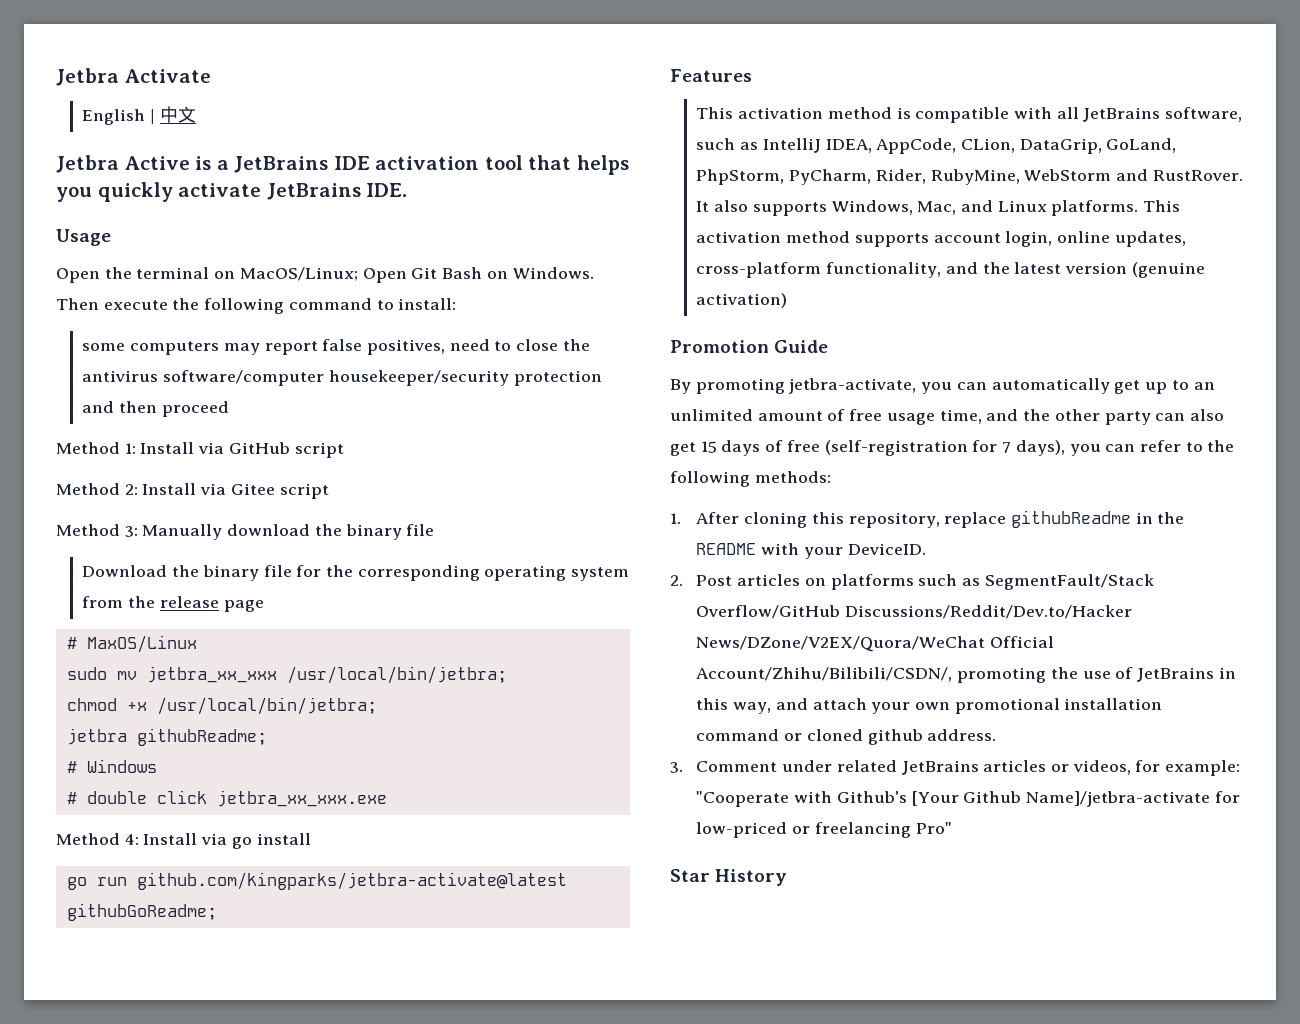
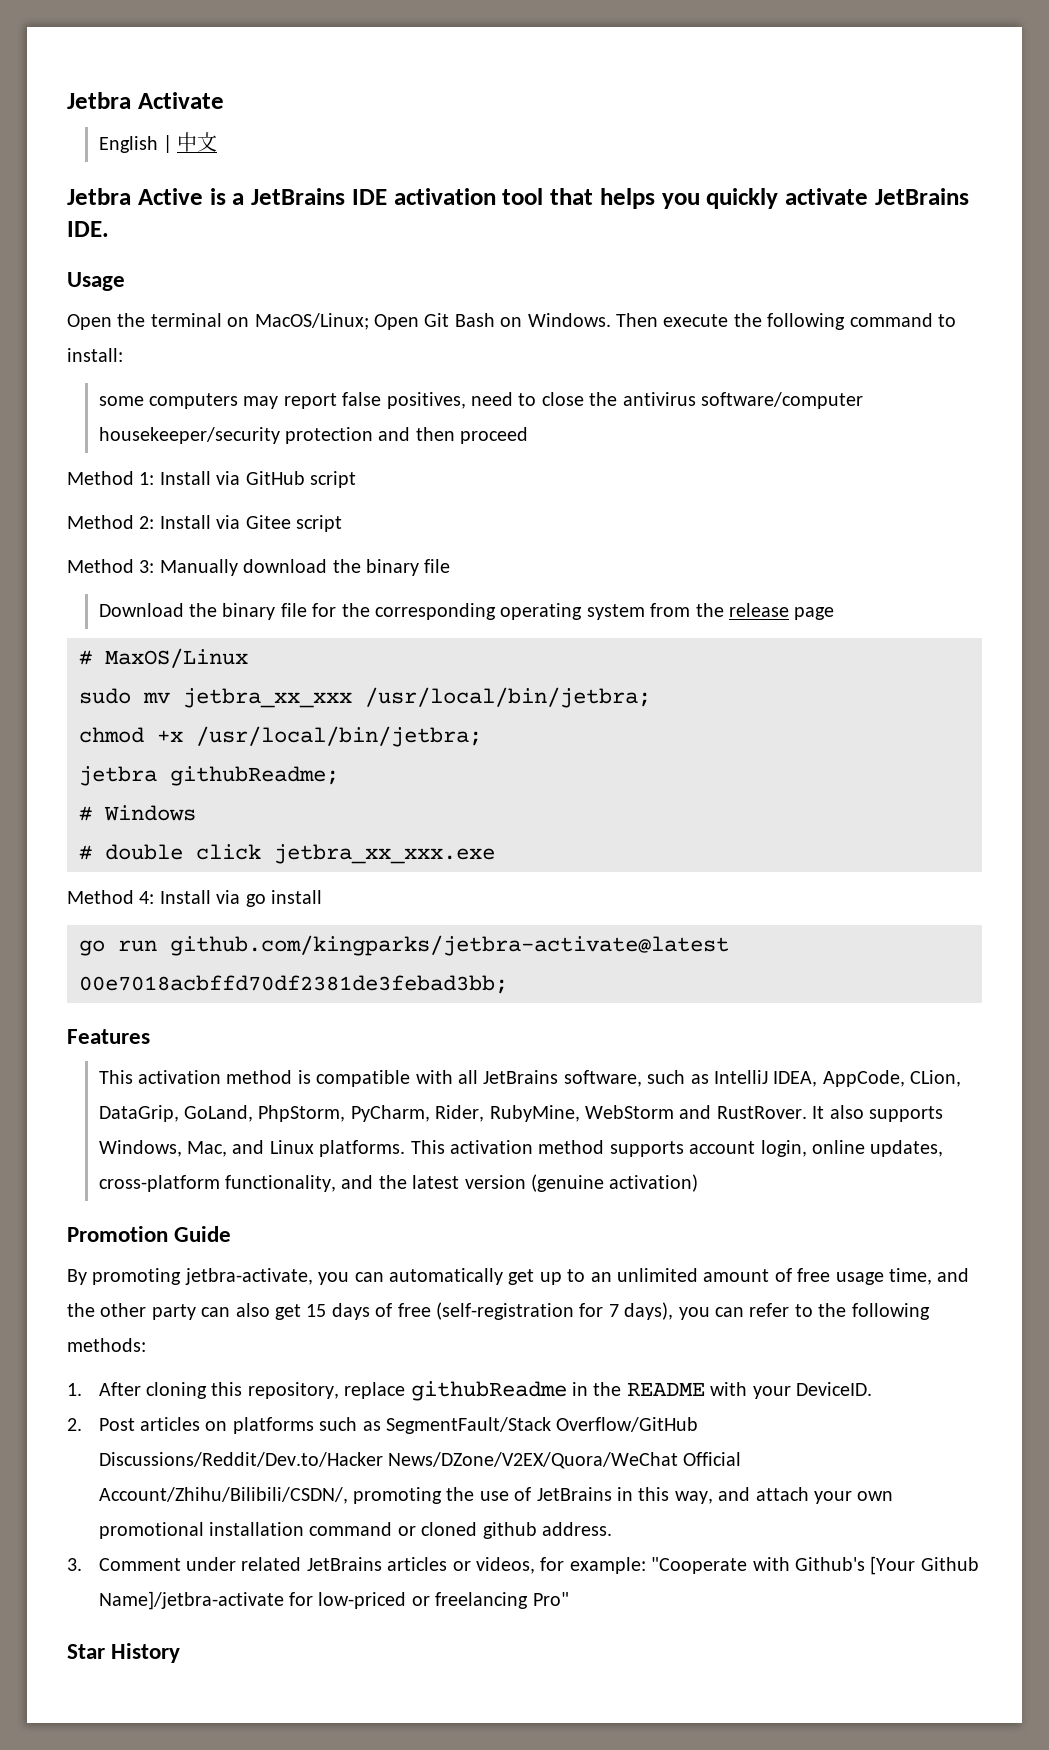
[66,903,217,921] githubGoReadme; -> [79,975,508,994] 00e7018acbffd70df2381de3febad3bb;

